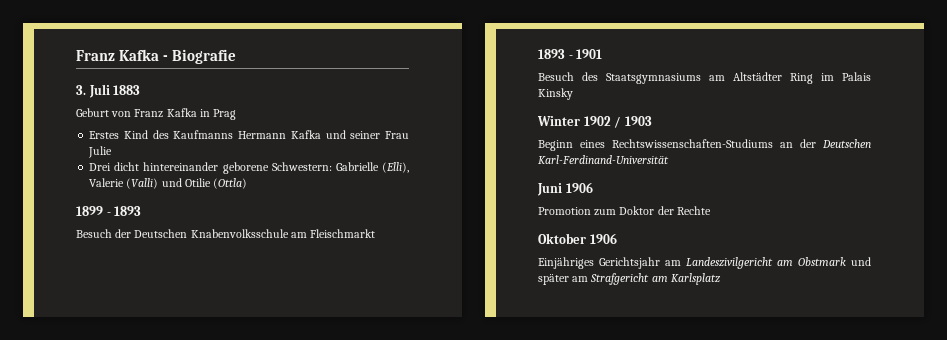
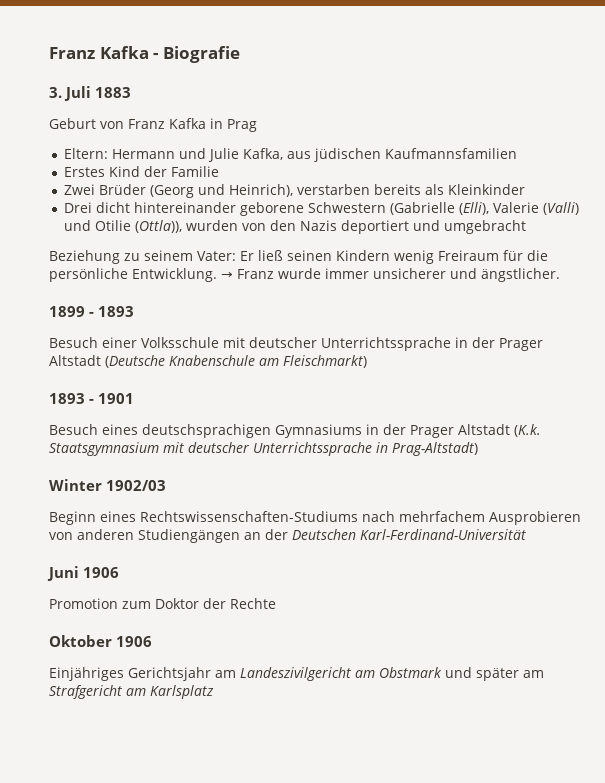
[89,130,409,139] [88,146,113,158] Erstes Kind des Kaufmanns Hermann Kafka und seiner Frau Julie -> [63,148,517,162] [63,166,219,177] [63,184,525,198] Eltern: Hermann und Julie Kafka, aus jüdischen Kaufmannsfamilien // Erstes Kind der Familie // Zwei Brüder (Georg und Heinrich), verstarben bereits als Kleinkinder
[271,162,379,171] Schwestern: Gabrielle -> [307,202,455,215] Schwestern (Gabrielle
[213,178,248,189] [76,206,142,216] [76,229,376,238] [538,49,603,59] [538,72,871,84] [538,88,573,100] [537,116,652,128] [538,139,773,151] (Ottla) // 1899 - 1893 // Besuch der Deutschen Knabenvolksschule am Fleischmarkt // 1893 - 1901 // Besuch des Staatsgymnasiums am Altstädter Ring im Palais Kinsky // Winter 1902 / 1903 // Beginn eines Rechtswissenschaften-Studiums -> [134,220,526,234] [49,250,548,264] [49,268,560,282] [49,306,134,317] [49,337,543,351] [49,355,367,368] [49,393,134,404] [49,424,541,438] [49,442,478,456] [49,479,166,491] [49,511,581,525] [49,529,240,543] (Ottla)), wurden von den Nazis deportiert und umgebracht // Beziehung zu seinem Vater: Er ließ seinen Kindern wenig Freiraum für die persönliche Entwicklung. → Franz wurde immer unsicherer und ängstlicher. // 1899 - 1893 // Besuch einer Volksschule mit deutscher Unterrichtssprache in der Prager Altstadt (Deutsche Knabenschule am Fleischmarkt) // 1893 - 1901 // Besuch eines deutschsprachigen Gymnasiums in der Prager Altstadt (K.k. Staatsgymnasium mit deutscher Unterrichtssprache in Prag-Altstadt) // Winter 1902/03 // Beginn eines Rechtswissenschaften-Studiums nach mehrfachem Ausprobieren von anderen Studiengängen

